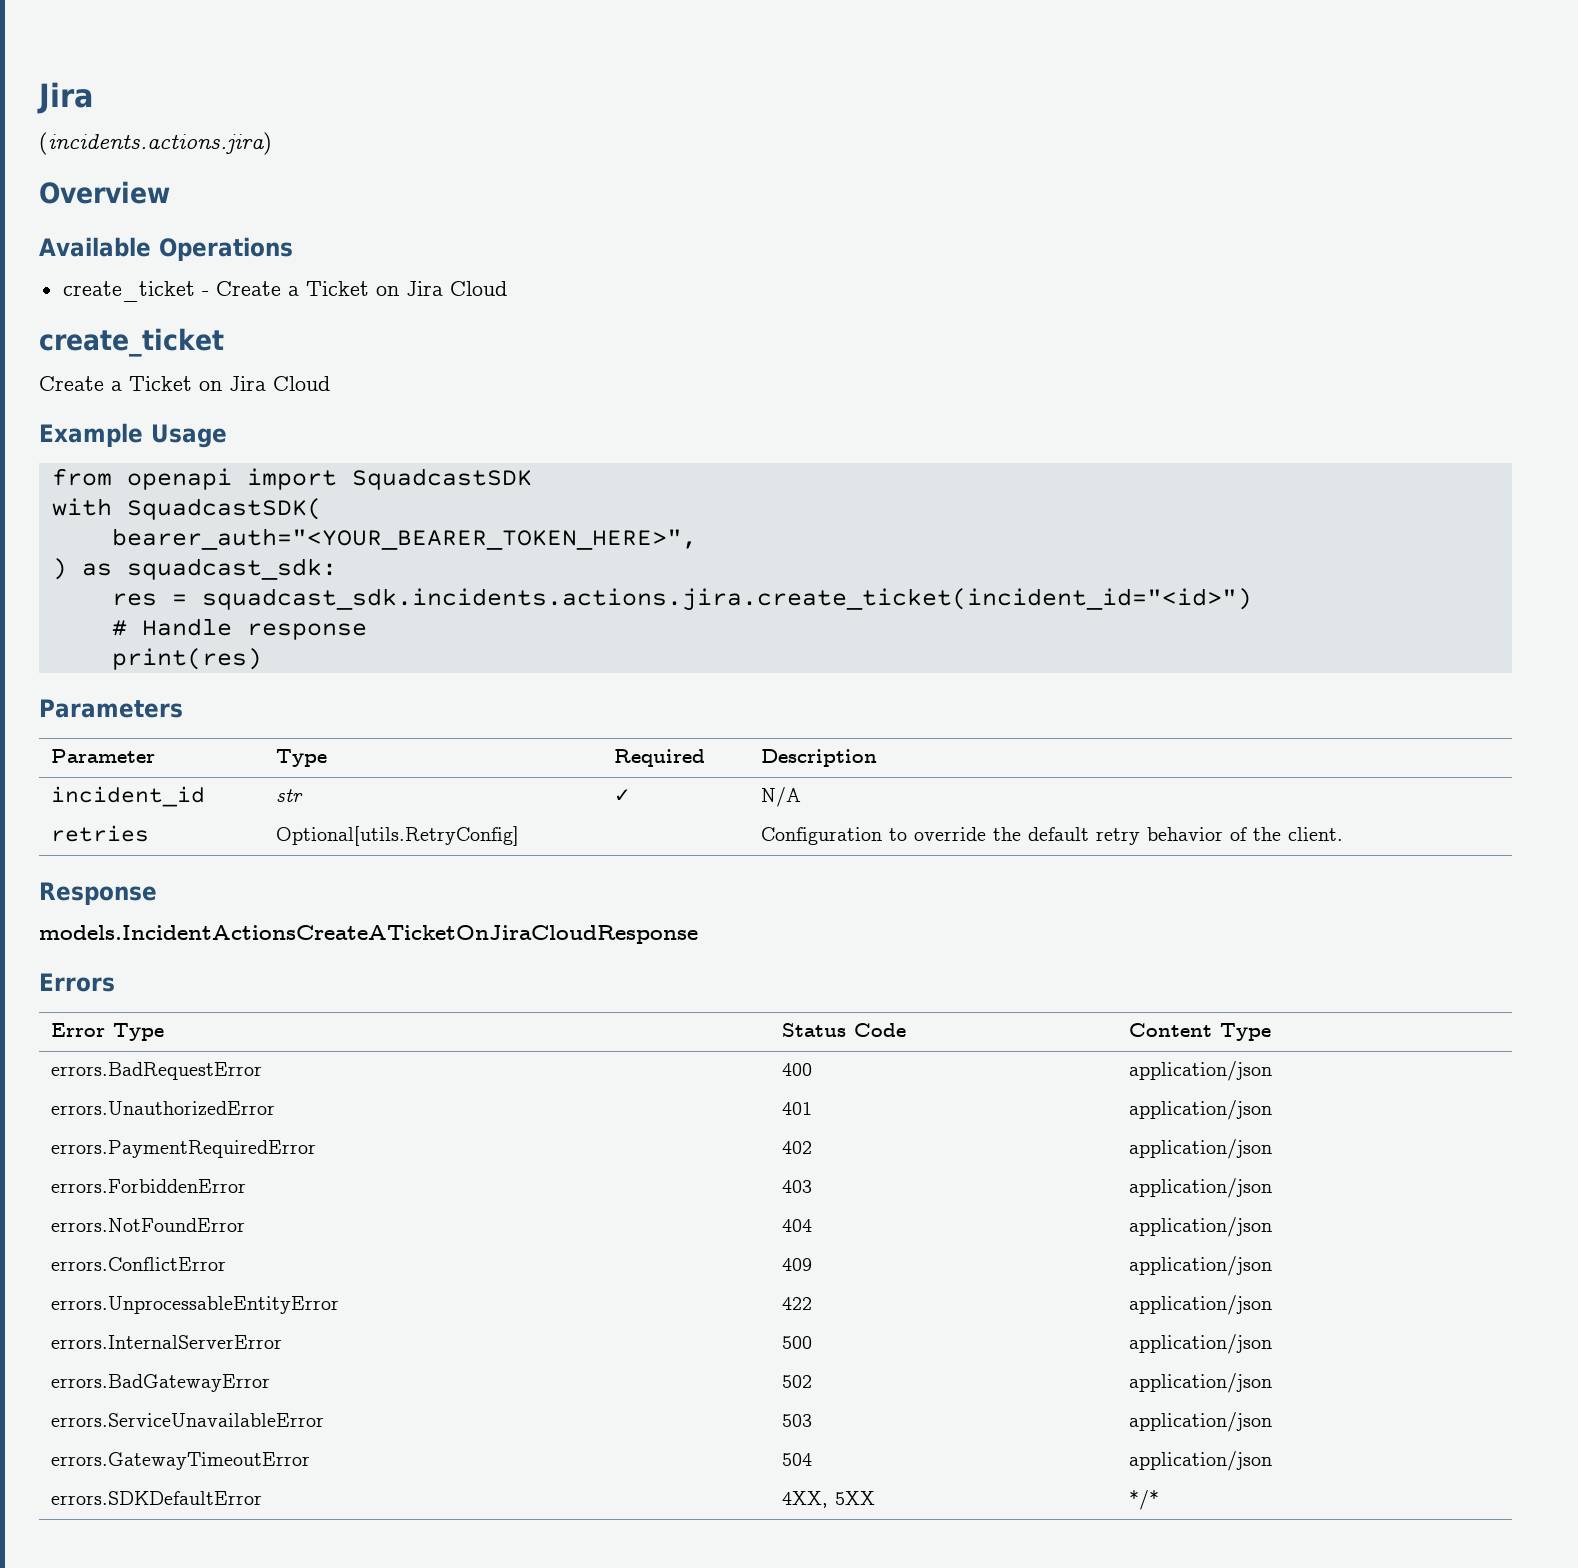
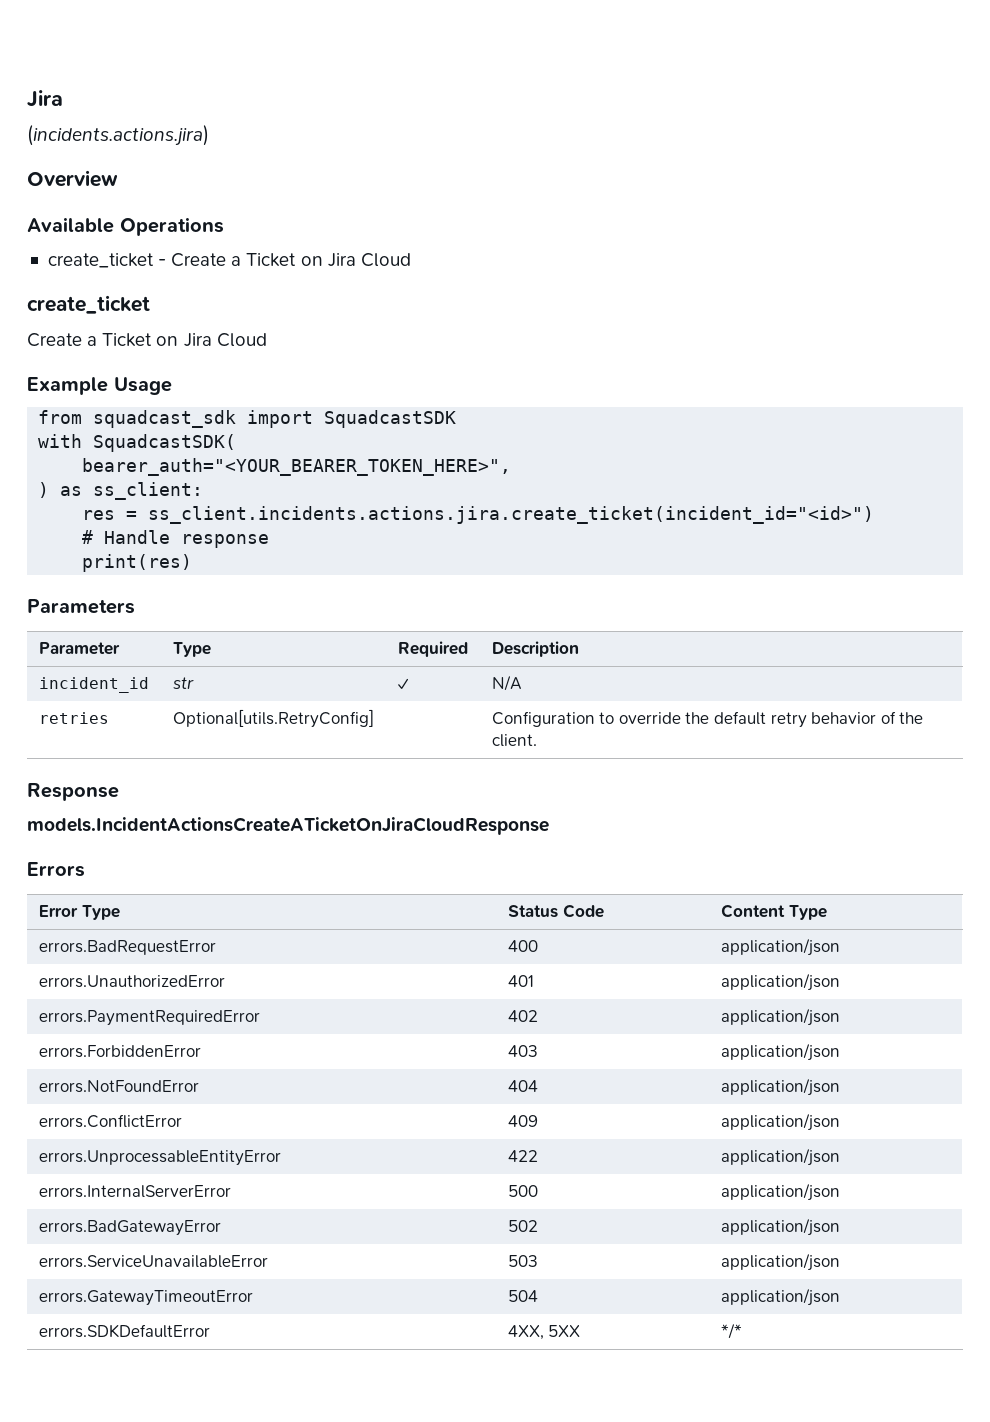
[126,468,232,490] openapi -> [93,410,237,428] squadcast_sdk
[126,558,337,580] squadcast_sdk: -> [93,482,204,500] ss_client:
[201,588,1252,611] squadcast_sdk.incidents.actions.jira.create_ticket(incident_id="<id>") -> [148,506,875,524] ss_client.incidents.actions.jira.create_ticket(incident_id="<id>")

